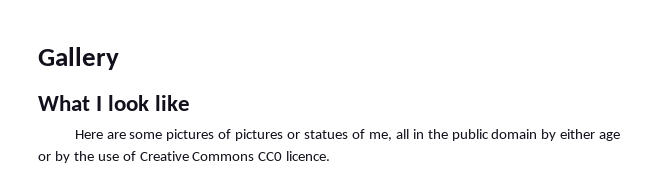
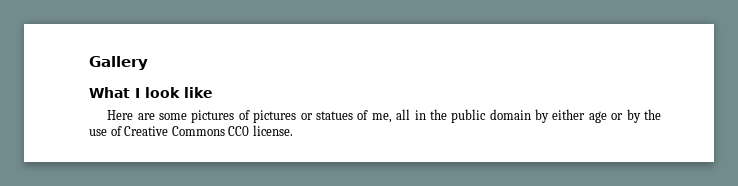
[286,151,331,161] licence. -> [252,125,293,136] license.

